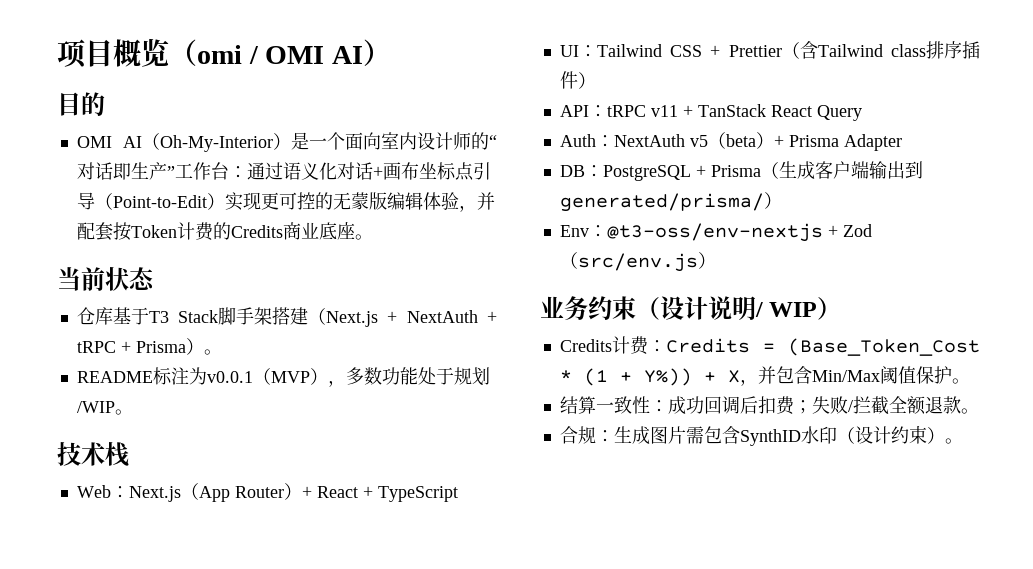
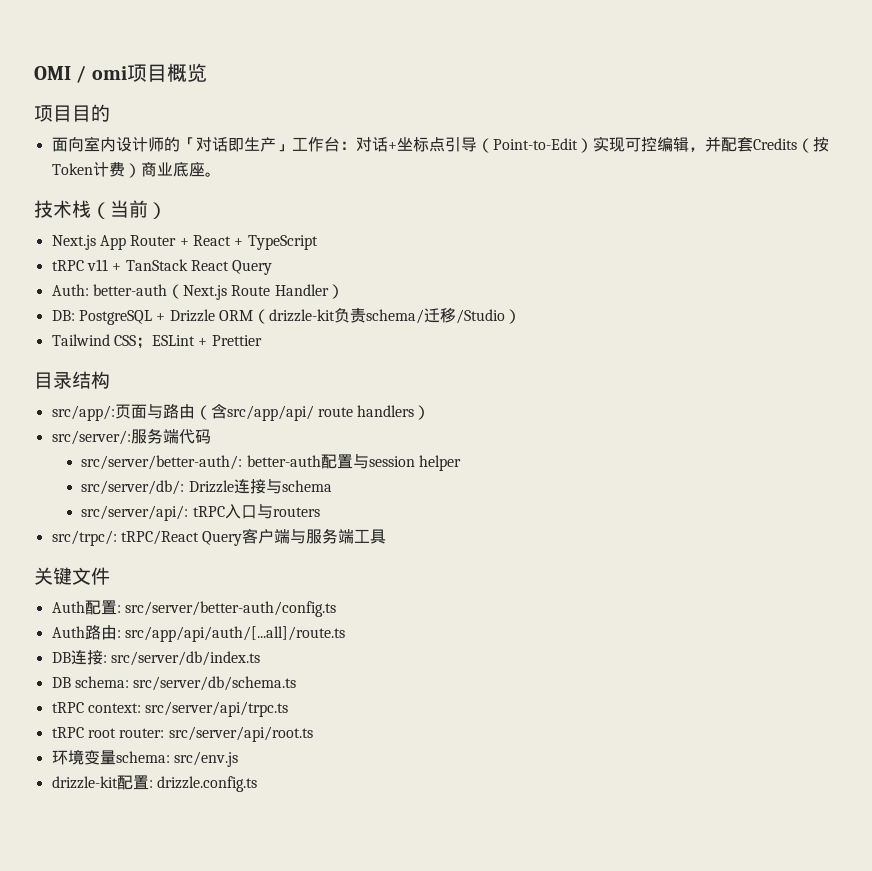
(57, 53) none -> [34,66,127,83] OMI / omi
[169,39,391,66] [57,92,105,116] [76,132,345,152] （omi / OMI AI） // 目的 // OMI AI（Oh-My-Interior）是一个 -> [34,104,110,122] // 项目目的 //
[489,135,497,148] “ -> [179,137,196,150] 「
[166,166,175,178] ” -> [275,144,292,152] 」
[246,162,337,180] 通过语义化 -> (356, 145) none
[382,162,419,180] 画布 -> (397, 146) none
[260,192,459,210] 更可控的无蒙版编辑体验 -> [624,137,689,152] 可控编辑
(113, 231) none -> [752,138,813,153] Credits（
[212,222,283,240] 的Credits -> [124,163,141,178] ）
[57,267,155,291] [76,307,498,327] [76,338,222,355] [76,367,490,387] [76,401,133,415] // 当前状态 // 仓库基于T3 Stack脚手架搭建（Next.js + NextAuth + tRPC + Prisma）。 // README标注为v0.0.1（MVP），多数功能处于规划/WIP。 -> (221, 174) none
[76,483,199,502] // Web：Next.js（ -> [91,200,167,219] [51,235,96,250] （当前） // Next.js
[283,483,302,500] ） -> (177, 240) none
[559,41,980,59] [559,71,596,89] [559,105,607,117] UI：Tailwind CSS + Prettier（含Tailwind class排序插件） // API： -> (318, 242) none
[559,132,902,151] [559,161,923,181] [559,192,782,212] [559,223,872,242] [559,252,716,272] [540,296,842,321] [559,336,980,356] [559,366,970,386] [559,396,979,415] [559,426,963,446] Auth：NextAuth v5（beta）+ Prisma Adapter // DB：PostgreSQL + Prisma（生成客户端输出到generated/prisma/） // Env：@t3-oss/env-nextjs + Zod（src/env.js） // 业务约束（设计说明/ WIP） // Credits计费：Credits = (Base_Token_Cost * (1 + Y%)) + X，并包含Min/Max阈值保护。 // 结算一致性：成功回调后扣费；失败/拦截全额退款。 // 合规：生成图片需包含SynthID水印（设计约束）。 -> [51,284,344,300] [51,307,521,325] [51,334,262,349] [34,371,110,389] [51,404,431,421] [51,428,211,445] [81,454,461,471] [81,479,332,495] [81,504,320,521] [51,528,387,546] [34,567,110,585] [51,600,336,617] [51,625,345,642] [51,650,260,666] [51,676,297,691] [51,701,289,717] [51,726,313,742] [51,749,238,767] [51,775,257,792] Auth: better-auth（Next.js Route Handler） // DB: PostgreSQL + Drizzle ORM（drizzle-kit负责schema/迁移/Studio） // Tailwind CSS；ESLint + Prettier // 目录结构 // src/app/:页面与路由（含src/app/api/ route handlers） // src/server/:服务端代码 // src/server/better-auth/: better-auth配置与session helper // src/server/db/: Drizzle连接与schema // src/server/api/: tRPC入口与routers // src/trpc/: tRPC/React Query客户端与服务端工具 // 关键文件 // Auth配置: src/server/better-auth/config.ts // Auth路由: src/app/api/auth/[...all]/route.ts // DB连接: src/server/db/index.ts // DB schema: src/server/db/schema.ts // tRPC context: src/server/api/trpc.ts // tRPC root router: src/server/api/root.ts // 环境变量schema: src/env.js // drizzle-kit配置: drizzle.config.ts

